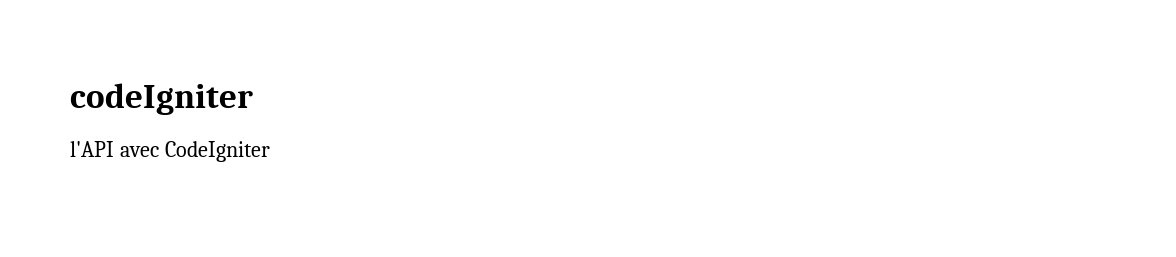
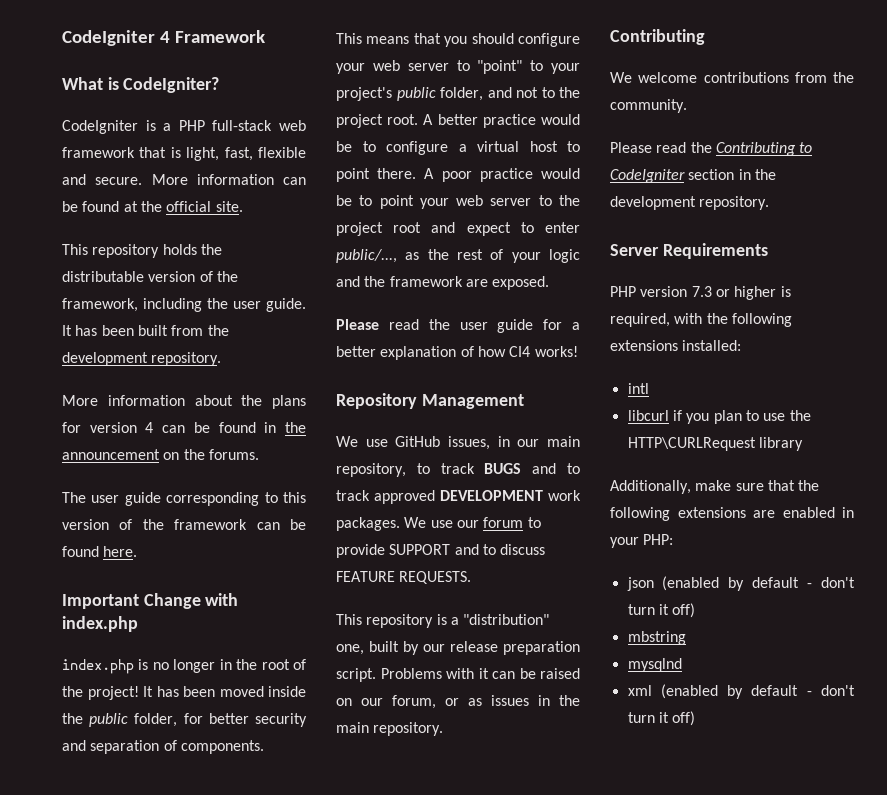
[70,83,253,115] [70,141,270,162] codeIgniter // l'API avec CodeIgniter -> [62,30,265,46] [62,77,220,93] [62,120,306,134] [62,147,306,161] [62,174,306,185] [62,201,243,212] [62,244,222,258] [62,271,238,282] [62,298,306,312] [62,325,229,336] [62,352,222,366] [62,395,306,409] [62,422,306,433] [62,449,259,460] [62,492,306,506] [62,519,306,530] [62,546,138,557] [62,593,239,609] [62,616,138,632] [62,659,306,674] [62,686,306,700] [62,713,307,727] [62,740,264,754] [336,33,580,47] [336,60,580,74] [336,87,580,101] [336,114,580,128] [336,141,580,155] [336,168,580,182] [336,195,580,209] [336,222,580,236] [336,249,580,263] [336,276,550,290] [336,319,580,333] [336,346,578,360] [336,393,524,409] [336,436,580,450] [336,463,580,477] [336,490,581,504] [336,517,541,531] [336,544,546,558] [336,571,472,584] [336,614,550,628] [336,641,580,655] [336,668,580,682] [336,695,580,709] [336,722,444,736] [610,29,705,45] [610,72,854,83] [610,99,687,113] [610,142,813,156] [610,169,776,183] [610,196,770,210] [610,243,768,259] [610,286,791,300] [610,313,792,327] [610,340,742,351] [627,383,649,394] [627,410,811,424] [627,437,803,451] [610,480,820,494] [610,507,854,521] [610,534,674,548] [626,576,855,591] [627,603,696,618] [627,631,686,645] [627,658,682,672] [627,684,855,699] [627,711,696,726] CodeIgniter 4 Framework // What is CodeIgniter? // CodeIgniter is a PHP full-stack web framework that is light, fast, flexible and secure. More information can be found at the official site. // This repository holds the distributable version of the framework, including the user guide. It has been built from the development repository. // More information about the plans for version 4 can be found in the announcement on the forums. // The user guide corresponding to this version of the framework can be found here. // Important Change with index.php // index.php is no longer in the root of the project! It has been moved inside the public folder, for better security and separation of components. // This means that you should configure your web server to "point" to your project's public folder, and not to the project root. A better practice would be to configure a virtual host to point there. A poor practice would be to point your web server to the project root and expect to enter public/..., as the rest of your logic and the framework are exposed. // Please read the user guide for a better explanation of how CI4 works! // Repository Management // We use GitHub issues, in our main repository, to track BUGS and to track approved DEVELOPMENT work packages. We use our forum to provide SUPPORT and to discuss FEATURE REQUESTS. // This repository is a "distribution" one, built by our release preparation script. Problems with it can be raised on our forum, or as issues in the main repository. // Contributing // We welcome contributions from the community. // Please read the Contributing to CodeIgniter section in the development repository. // Server Requirements // PHP version 7.3 or higher is required, with the following extensions installed: // intl // libcurl if you plan to use the HTTP\CURLRequest library // Additionally, make sure that the following extensions are enabled in your PHP: // json (enabled by default - don't turn it off) // mbstring // mysqlnd // xml (enabled by default - don't turn it off)

